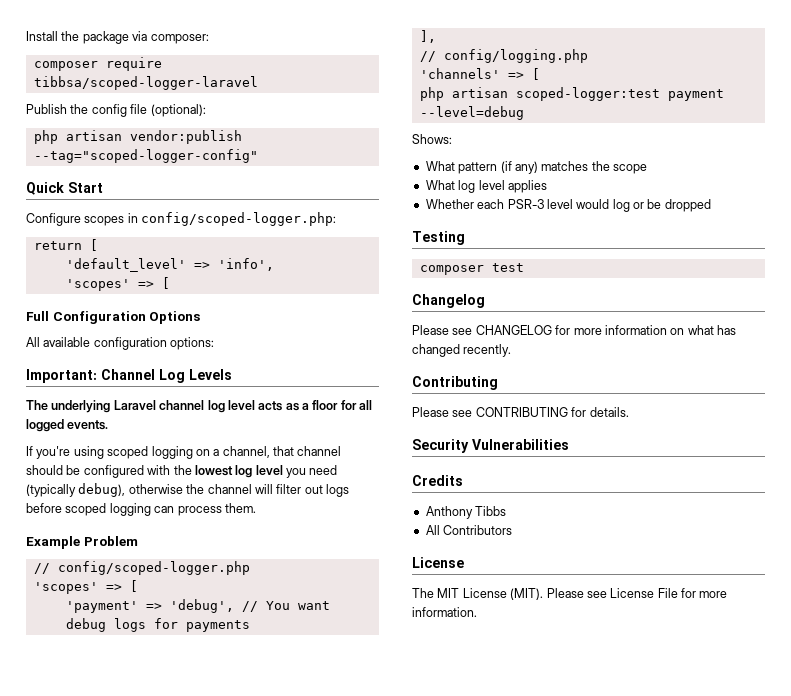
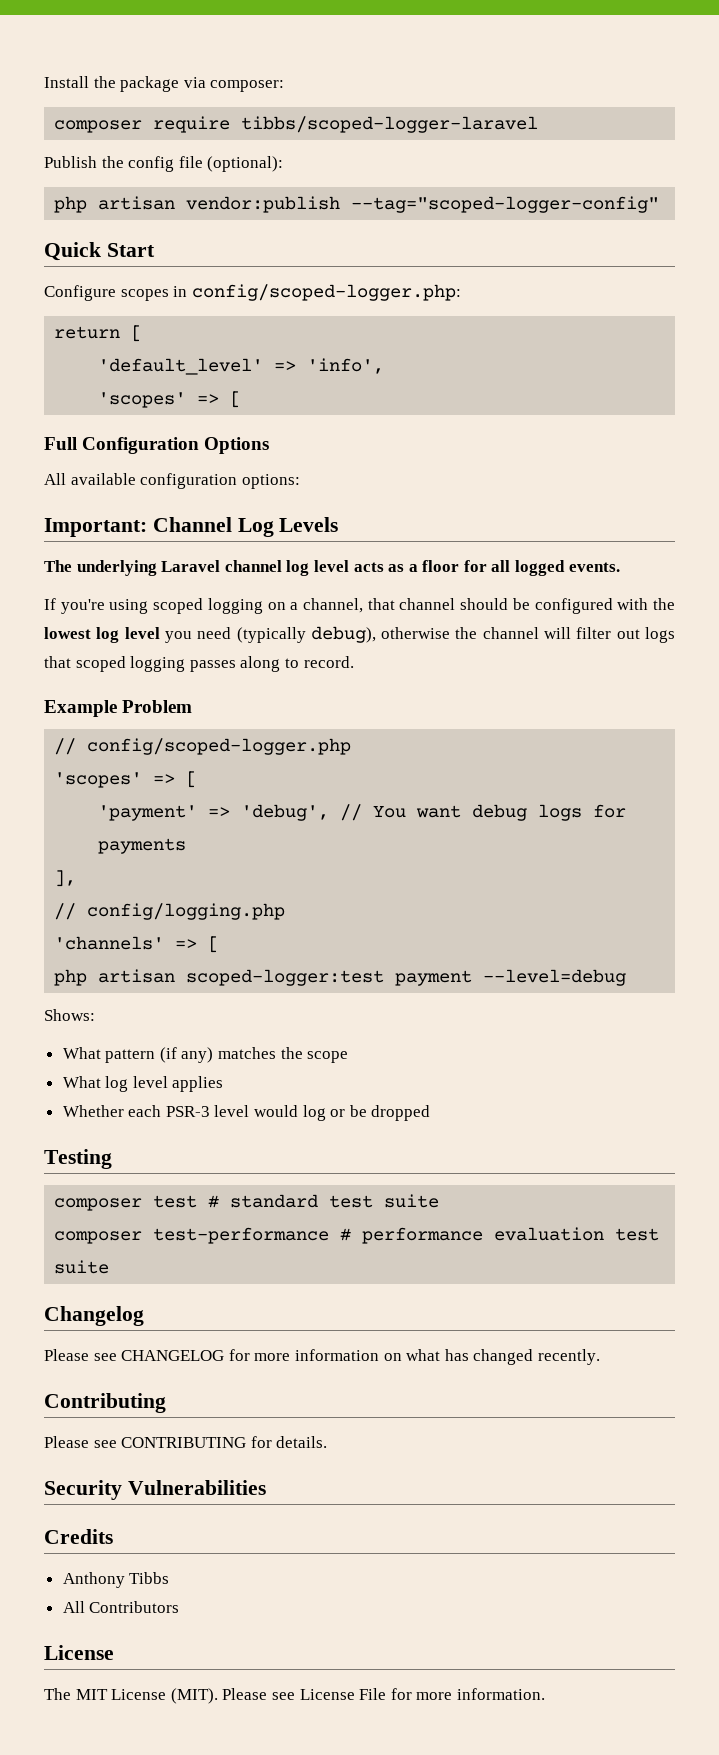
[33,76,258,90] tibbsa/scoped-logger-laravel -> [241,116,539,133] tibbs/scoped-logger-laravel
[26,503,256,516] before scoped logging can process them. -> [44,656,354,672] that scoped logging passes along to record.
(524, 267) none -> [208,1194,440,1208] [54,1227,660,1244] [54,1260,110,1274] # standard test suite // composer test-performance # performance evaluation test suite

